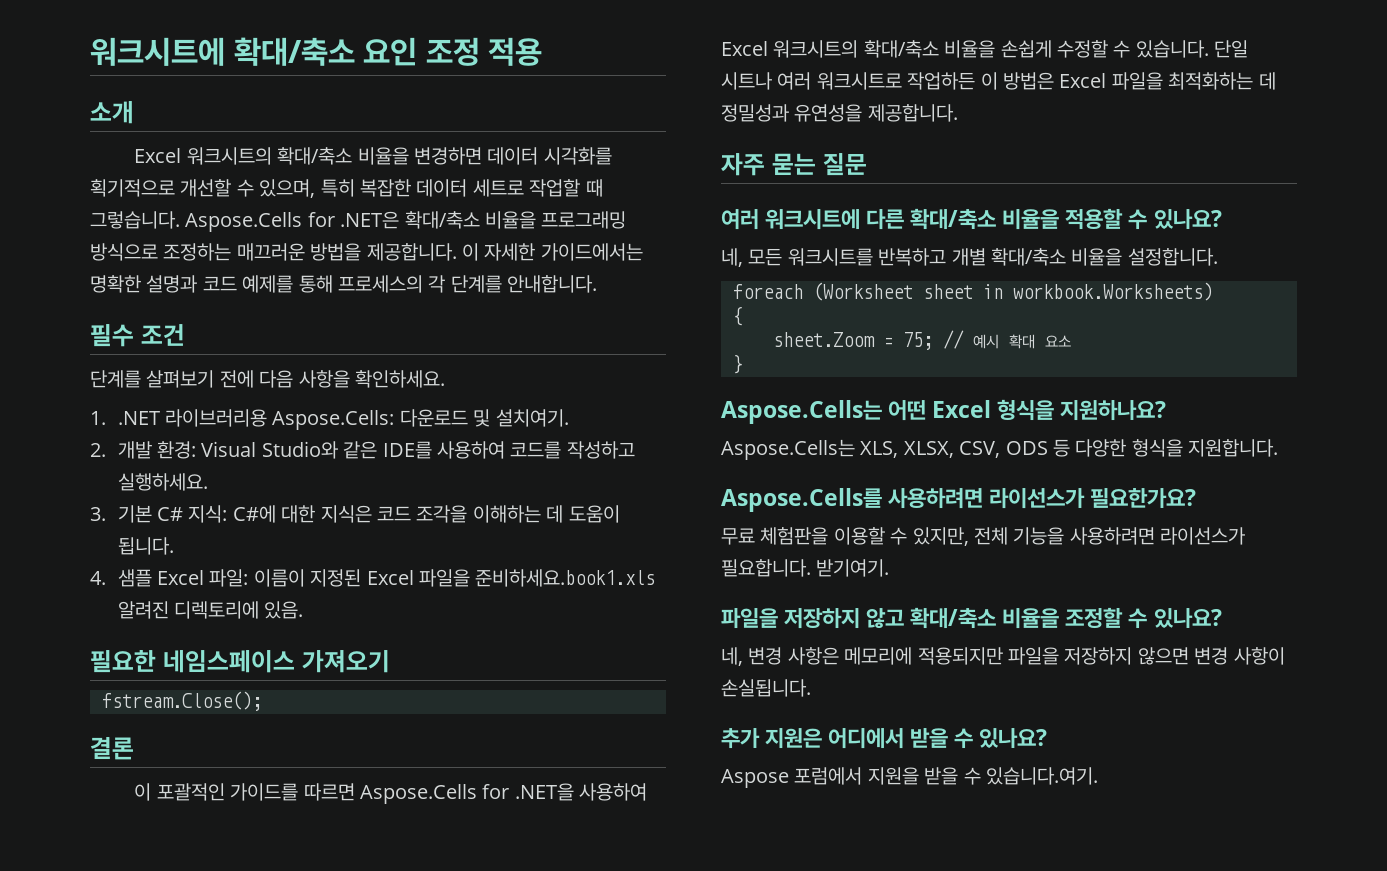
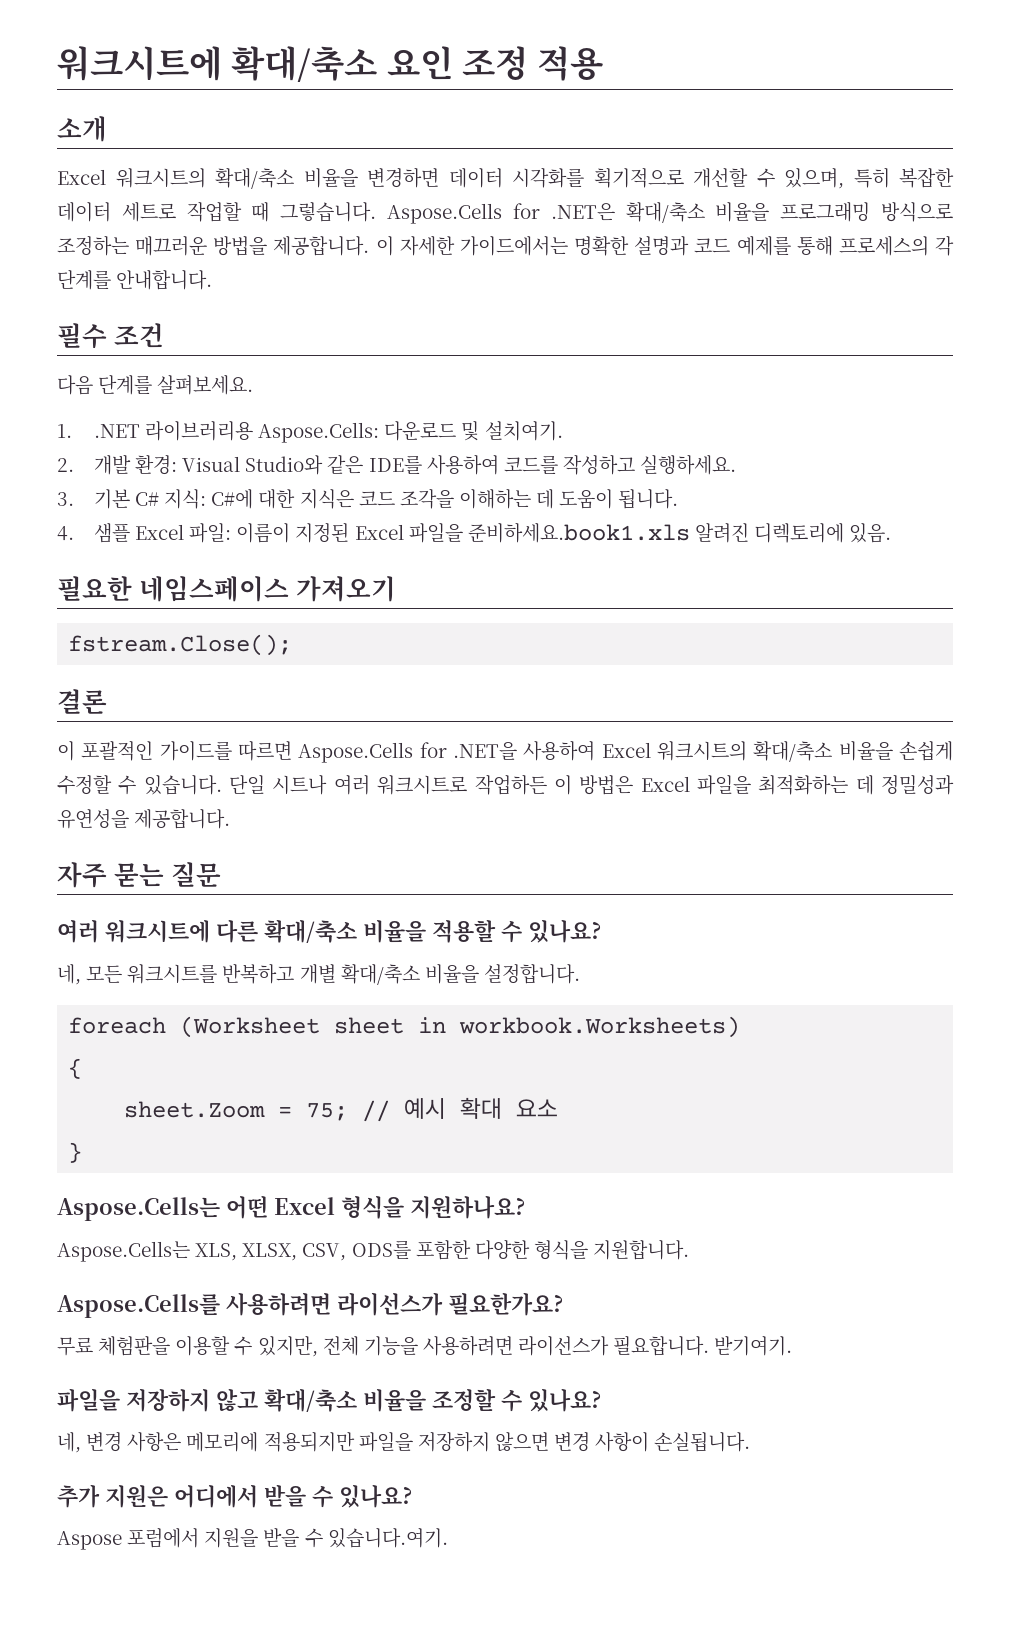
[90,370,445,388] 단계를 살펴보기 전에 다음 사항을 확인하세요. -> [57,375,254,395] 다음 단계를 살펴보세요.
[1005,439,1070,457] ODS 등 -> [351,1240,471,1260] ODS를 포함한

